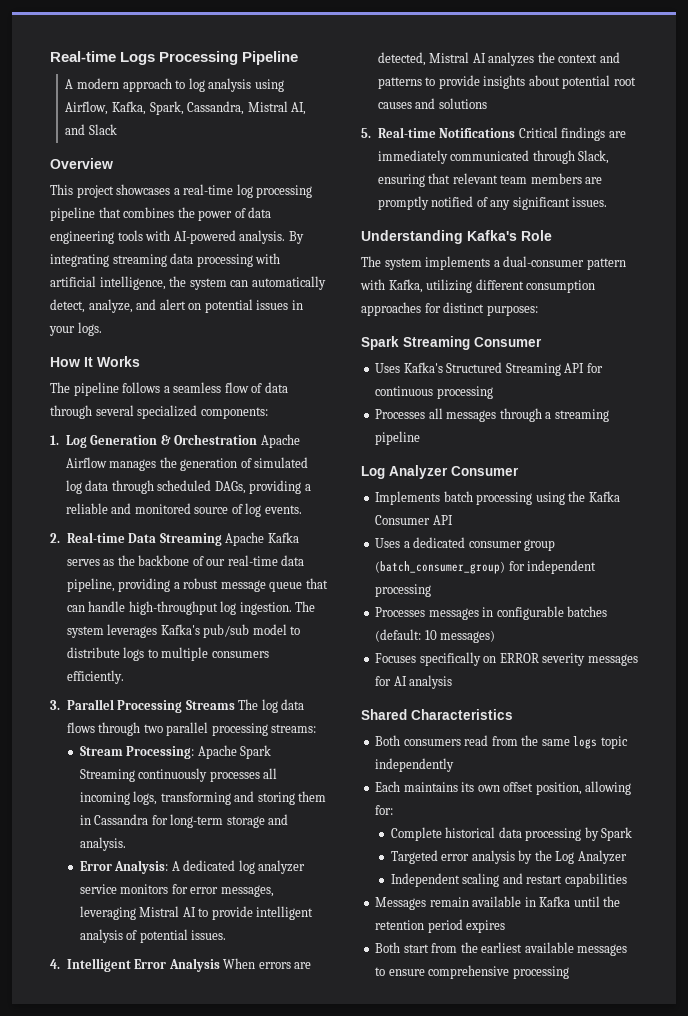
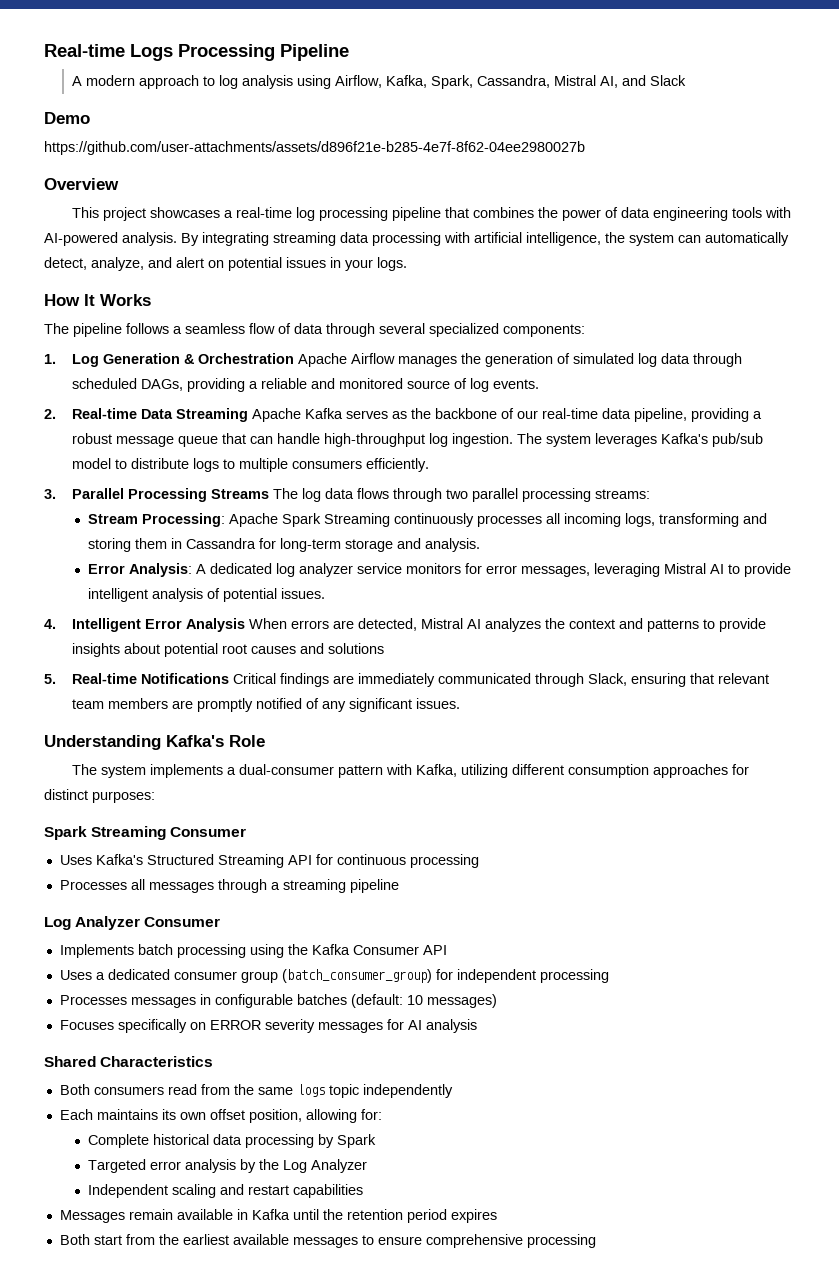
(117, 129) none -> [44,112,90,124] [44,141,585,155] // Demo // https://github.com/user-attachments/assets/d896f21e-b285-4e7f-8f62-04ee2980027b

